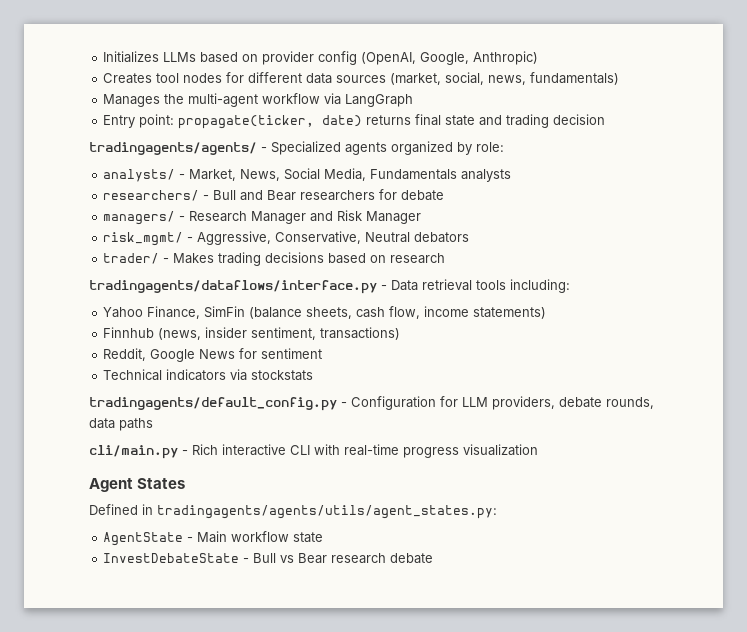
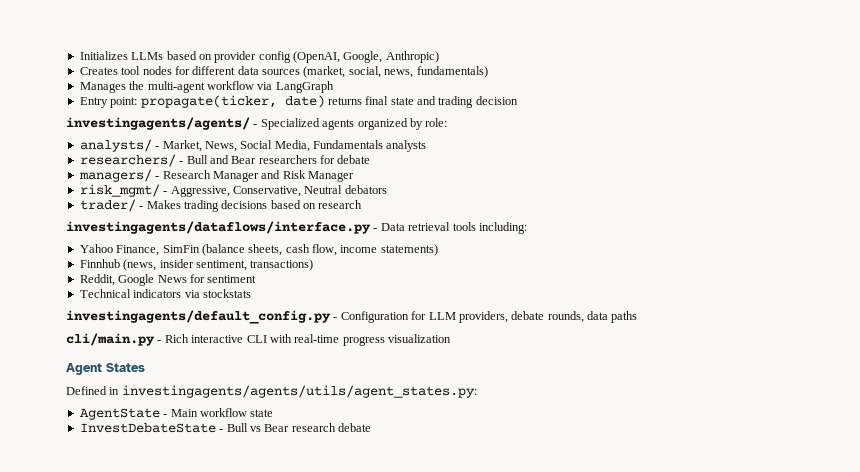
[89,142,257,155] tradingagents/agents/ -> [66,117,250,130] investingagents/agents/
[89,280,377,294] tradingagents/dataflows/interface.py -> [66,221,371,234] investingagents/dataflows/interface.py
[89,397,337,411] tradingagents/default_config.py -> [66,310,331,324] investingagents/default_config.py
[157,505,497,519] tradingagents/agents/utils/agent_states.py: -> [121,385,477,398] investingagents/agents/utils/agent_states.py:

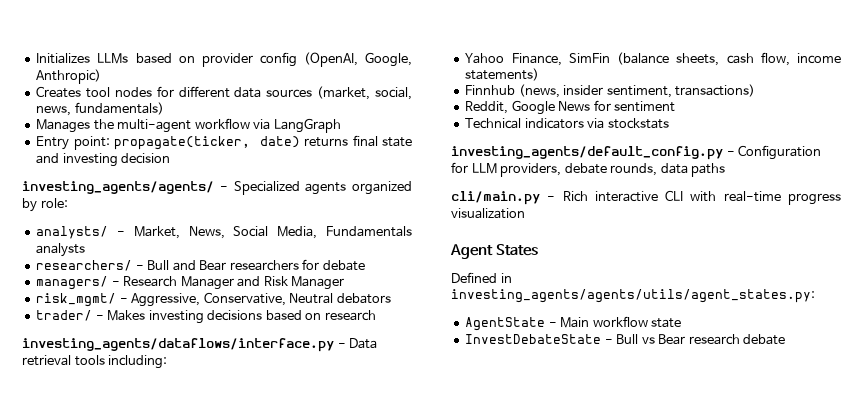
[438,96,474,108] trading -> [62,153,118,167] investing
[66,117,250,130] investingagents/agents/ -> [22,181,214,194] investing_agents/agents/
[183,200,219,212] trading -> [148,310,204,324] investing
[66,221,371,234] investingagents/dataflows/interface.py -> [22,338,334,352] investing_agents/dataflows/interface.py
[66,310,331,324] investingagents/default_config.py -> [451,146,723,160] investing_agents/default_config.py
[121,385,477,398] investingagents/agents/utils/agent_states.py: -> [451,289,815,303] investing_agents/agents/utils/agent_states.py:

